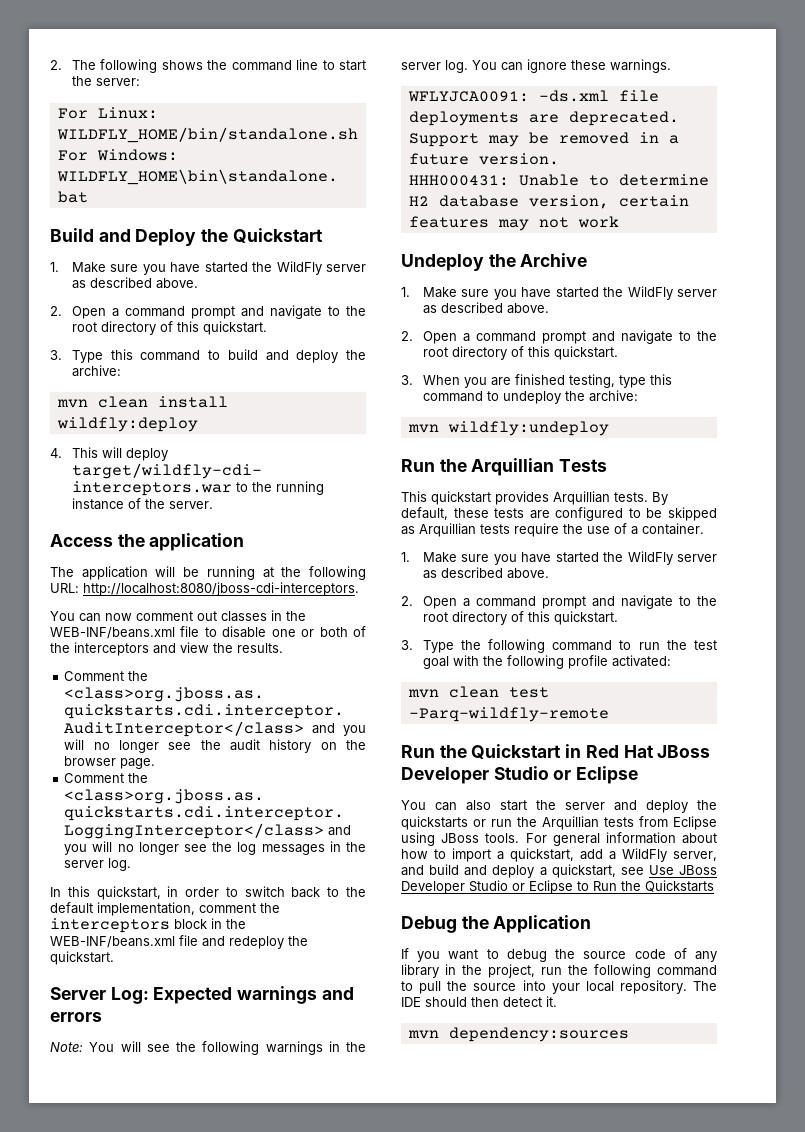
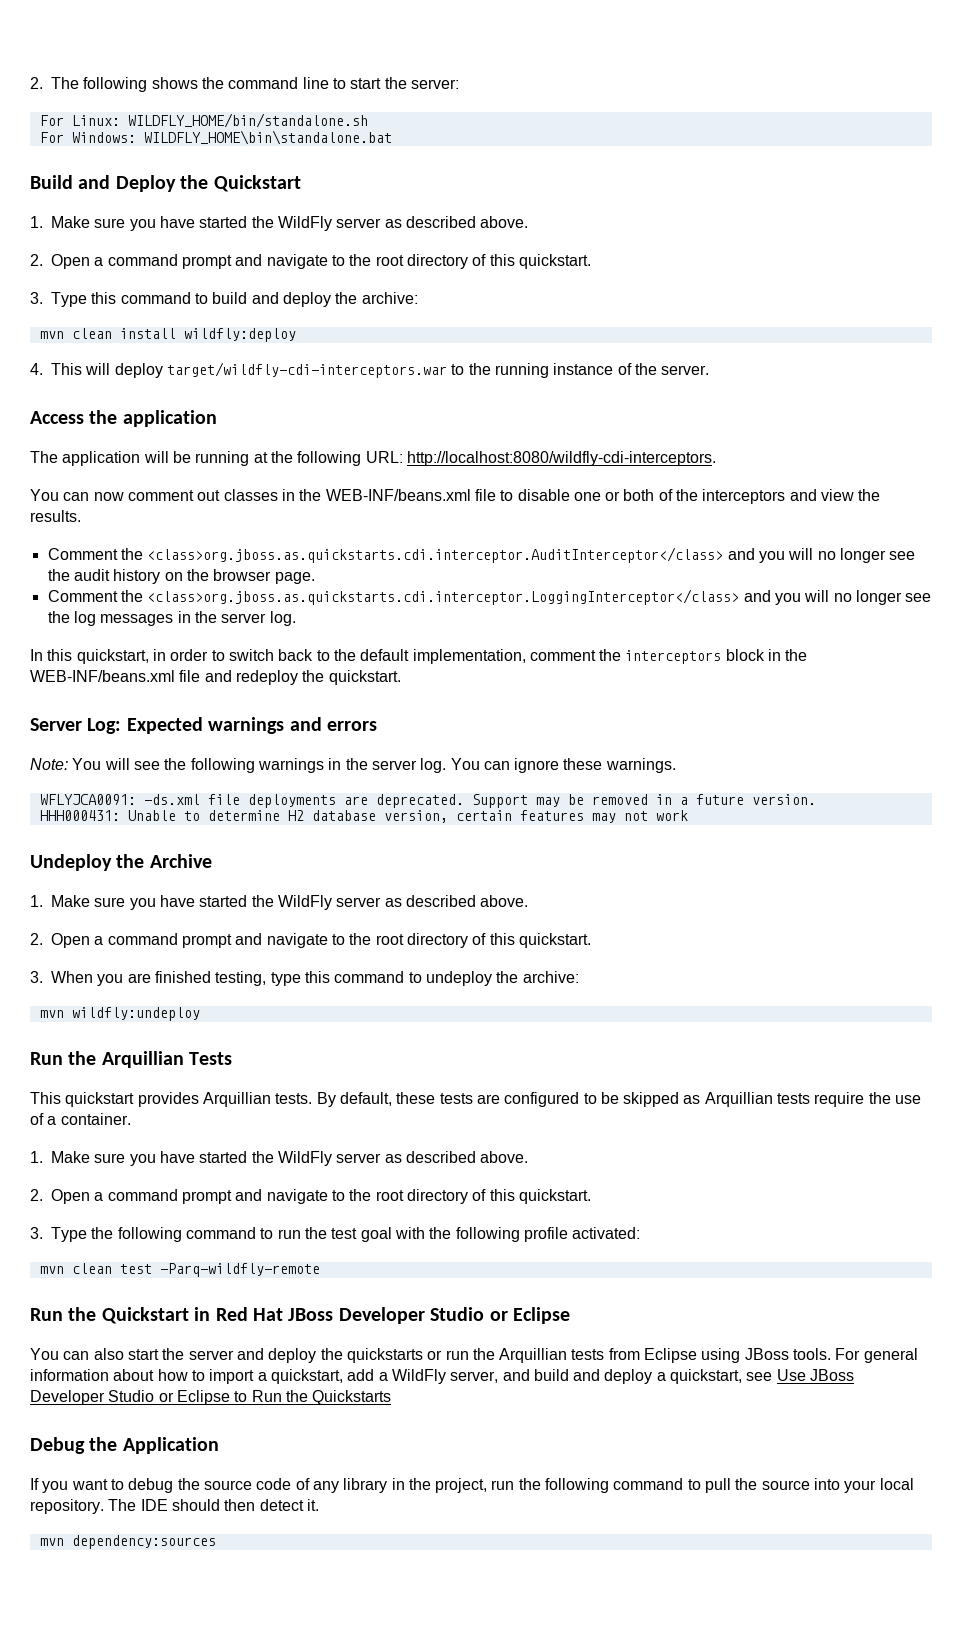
[83,582,359,596] http://localhost:8080/jboss-cdi-interceptors. -> [406,451,716,466] http://localhost:8080/wildfly-cdi-interceptors.

